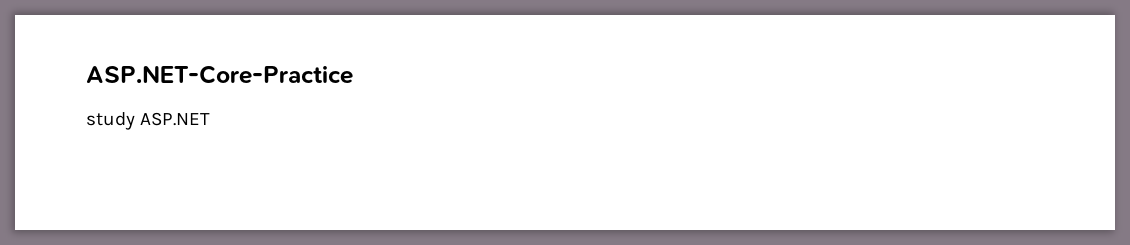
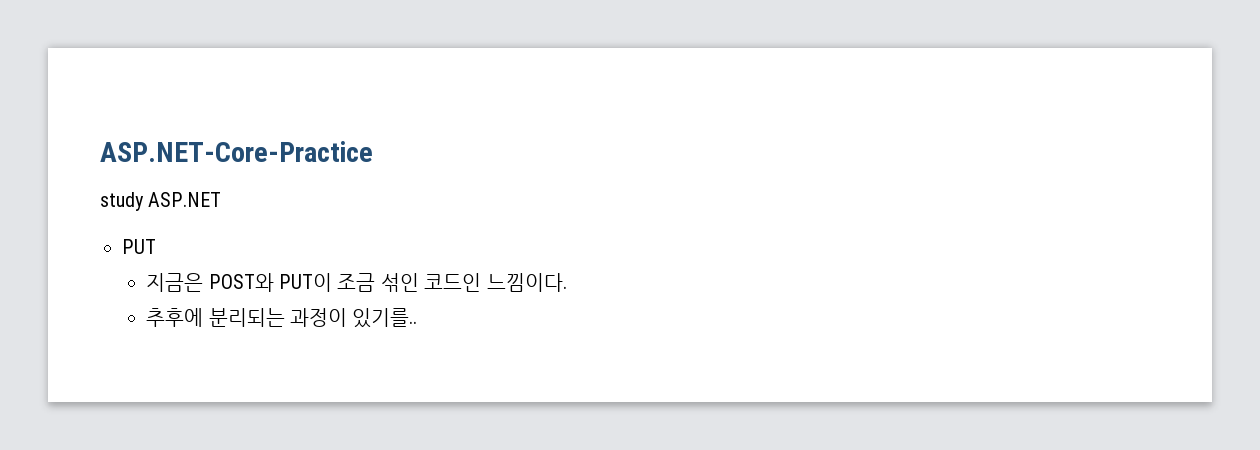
(211, 119) none -> [122,239,156,254] [146,273,567,292] [146,308,418,328] // PUT // 지금은 POST와 PUT이 조금 섞인 코드인 느낌이다. // 추후에 분리되는 과정이 있기를..

